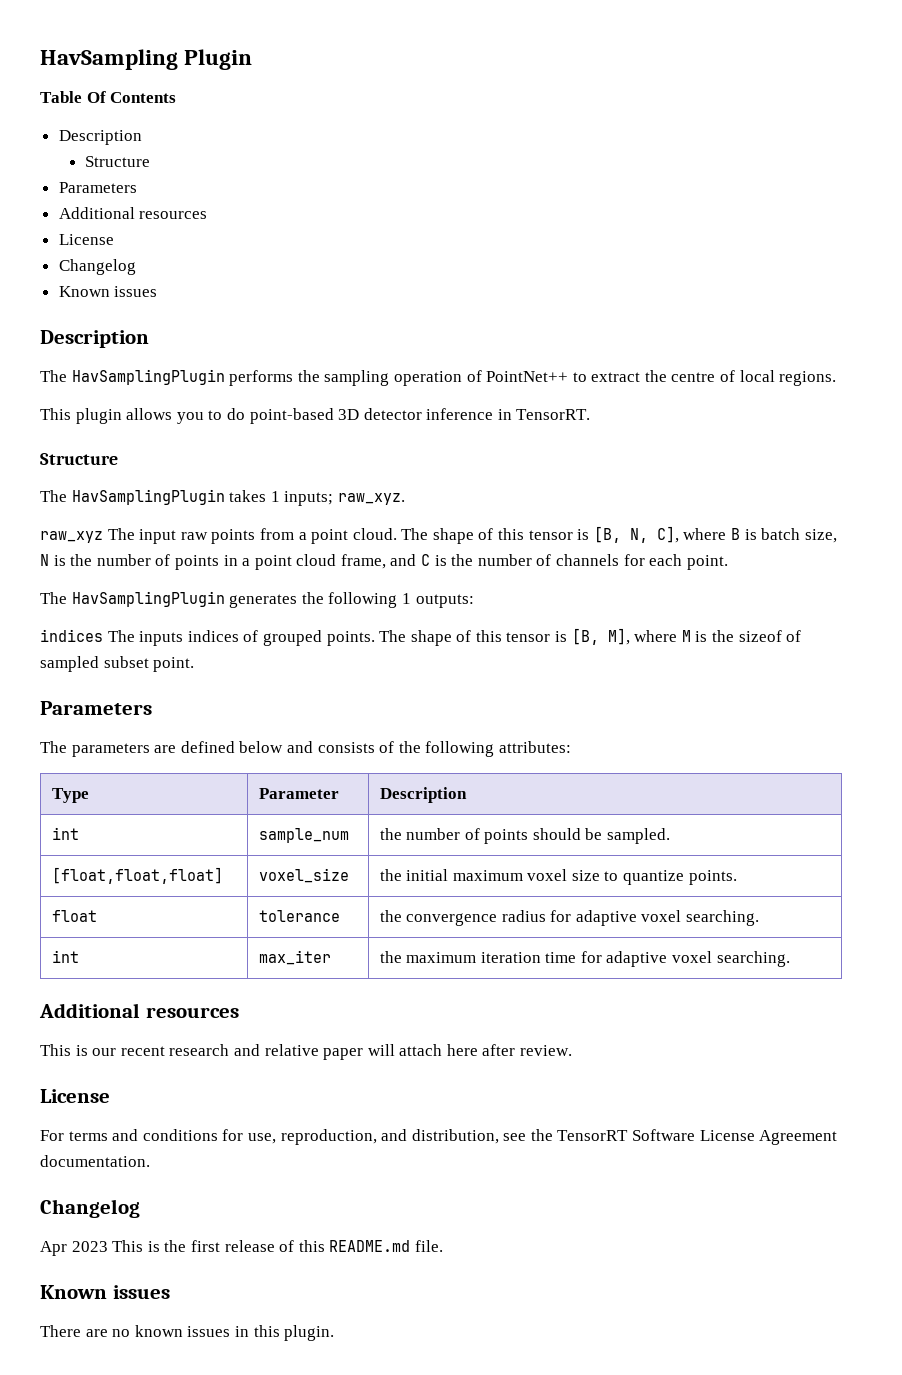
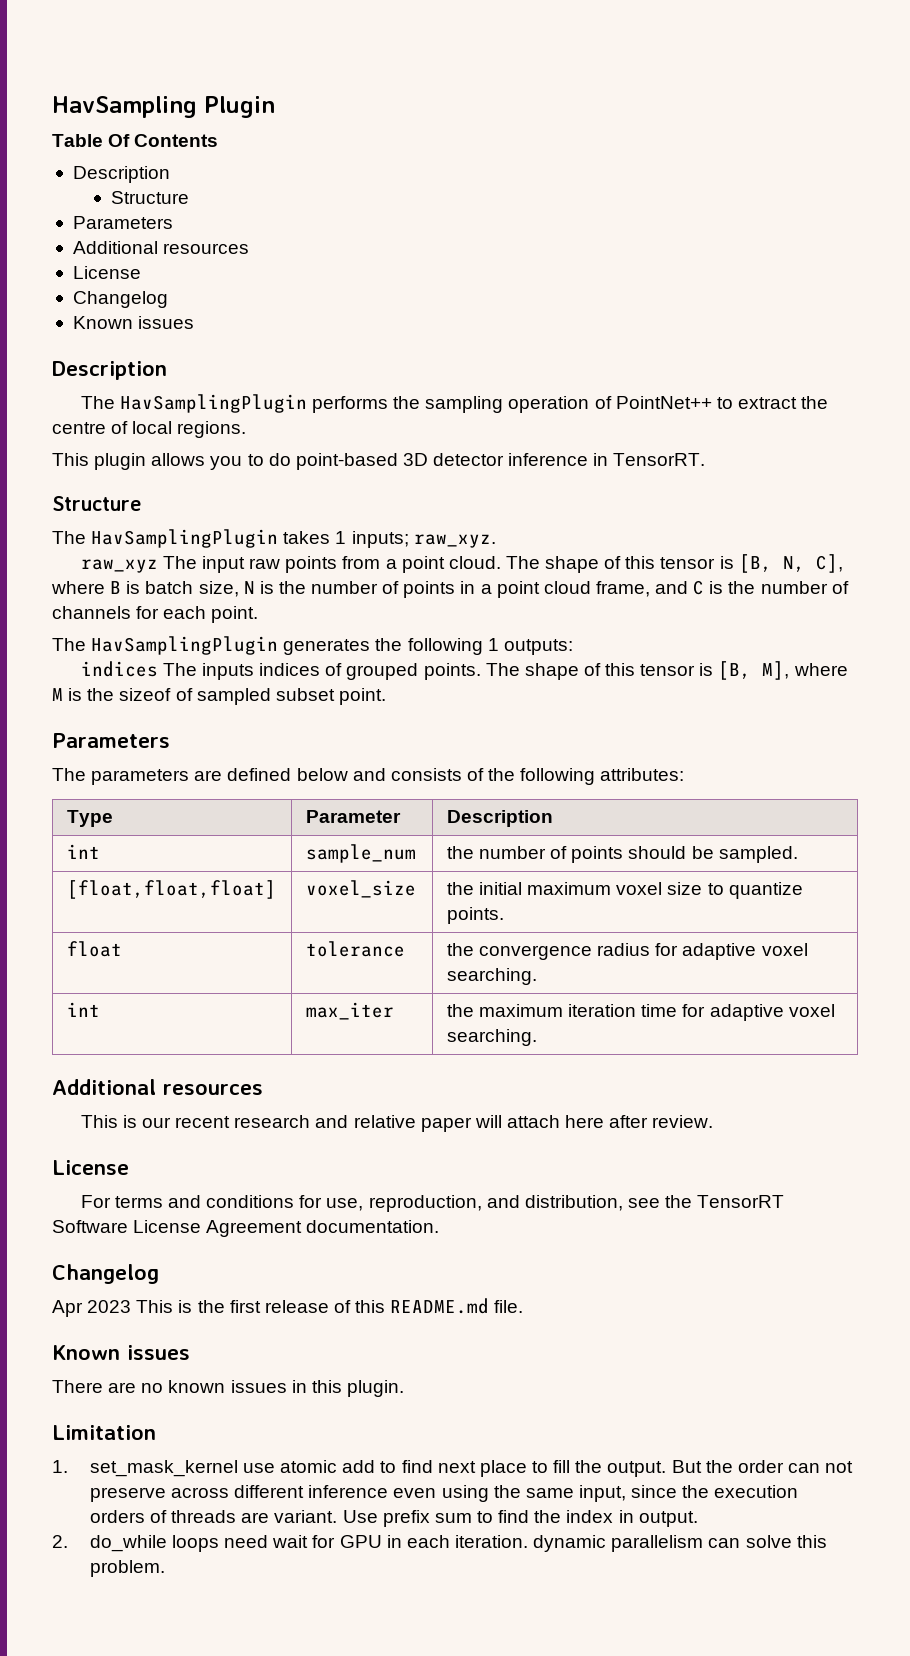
(335, 1333) none -> [52,1425,156,1440] [52,1460,854,1477] [89,1485,799,1502] [89,1510,698,1527] [52,1535,827,1552] [89,1560,165,1577] // Limitation // 1. set_mask_kernel use atomic add to find next place to fill the output. But the order can not preserve across different inference even using the same input, since the execution orders of threads are variant. Use prefix sum to find the index in output. // 2. do_while loops need wait for GPU in each iteration. dynamic parallelism can solve this problem.

